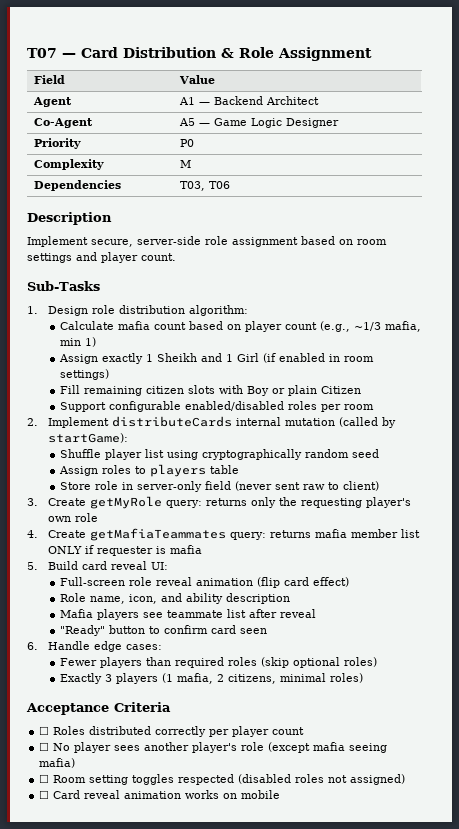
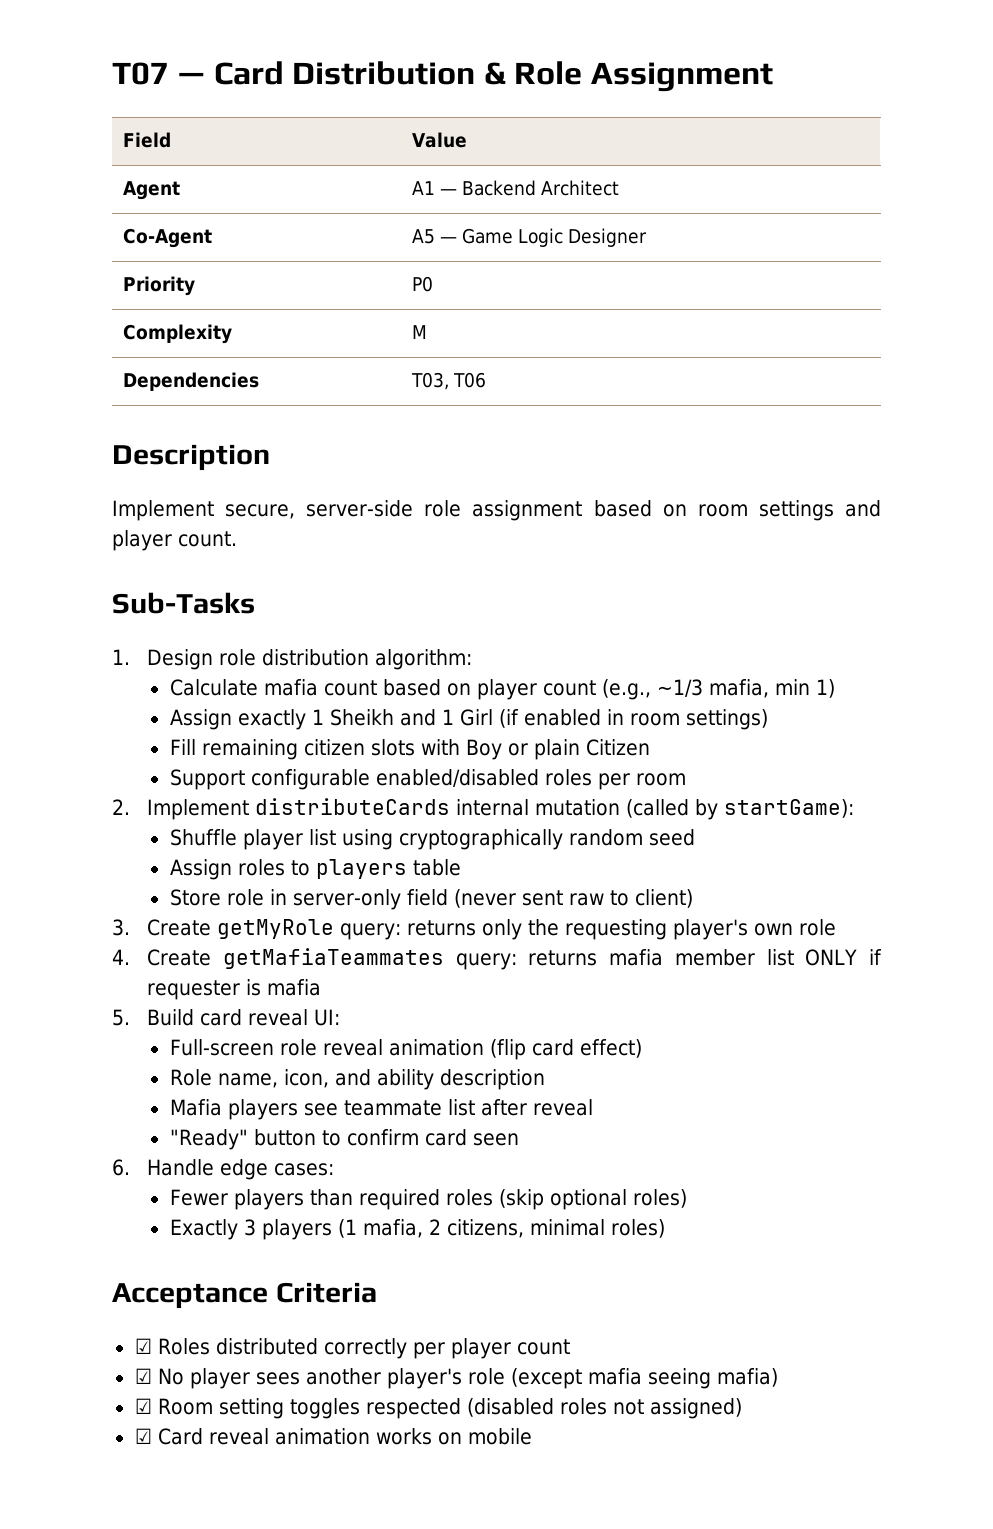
[39,726,50,735] ☐ -> [134,1338,152,1354] ☑
[39,742,50,751] ☐ -> [134,1368,152,1384] ☑
[39,774,50,783] ☐ -> [134,1398,152,1414] ☑
[39,790,50,799] ☐ -> [134,1428,152,1444] ☑

